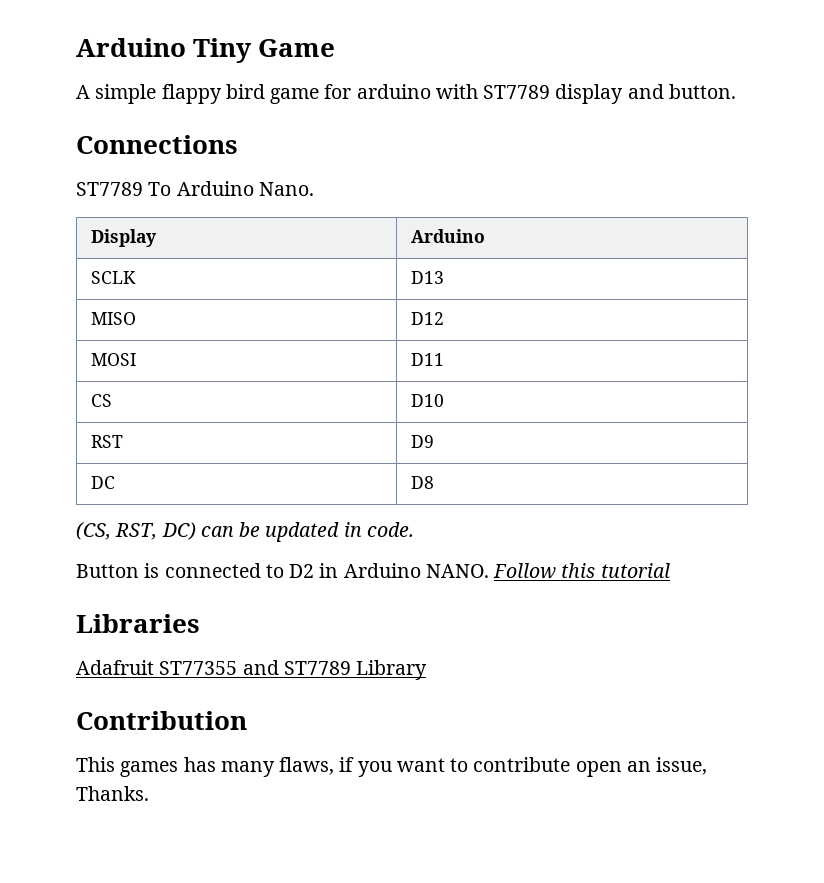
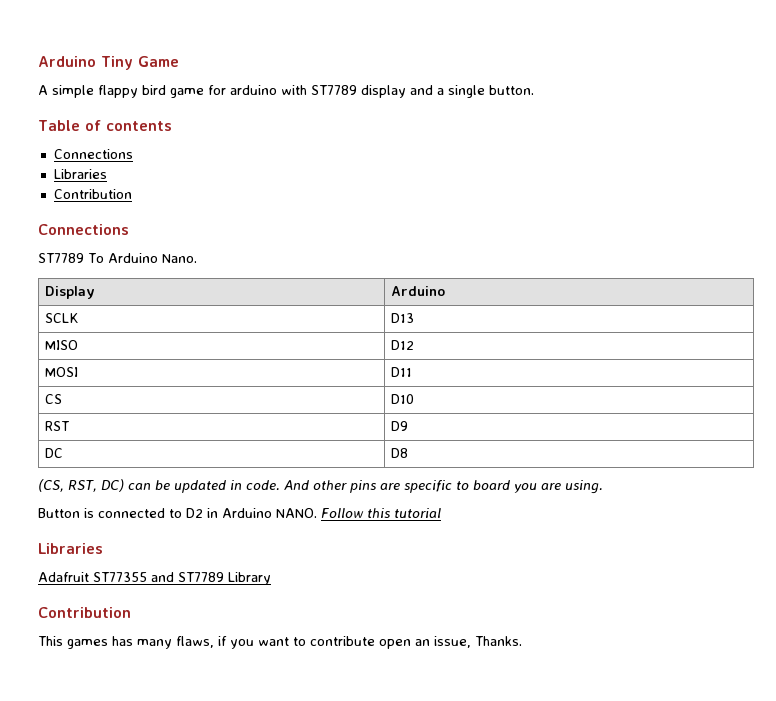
(664, 91) none -> [437,85,485,98] a single
(736, 91) none -> [38,120,172,131] [53,149,133,159] [53,169,107,179] [53,189,132,199] // Table of contents // Connections // Libraries // Contribution
(414, 529) none -> [284,480,603,494] And other pins are specific to board you are using.

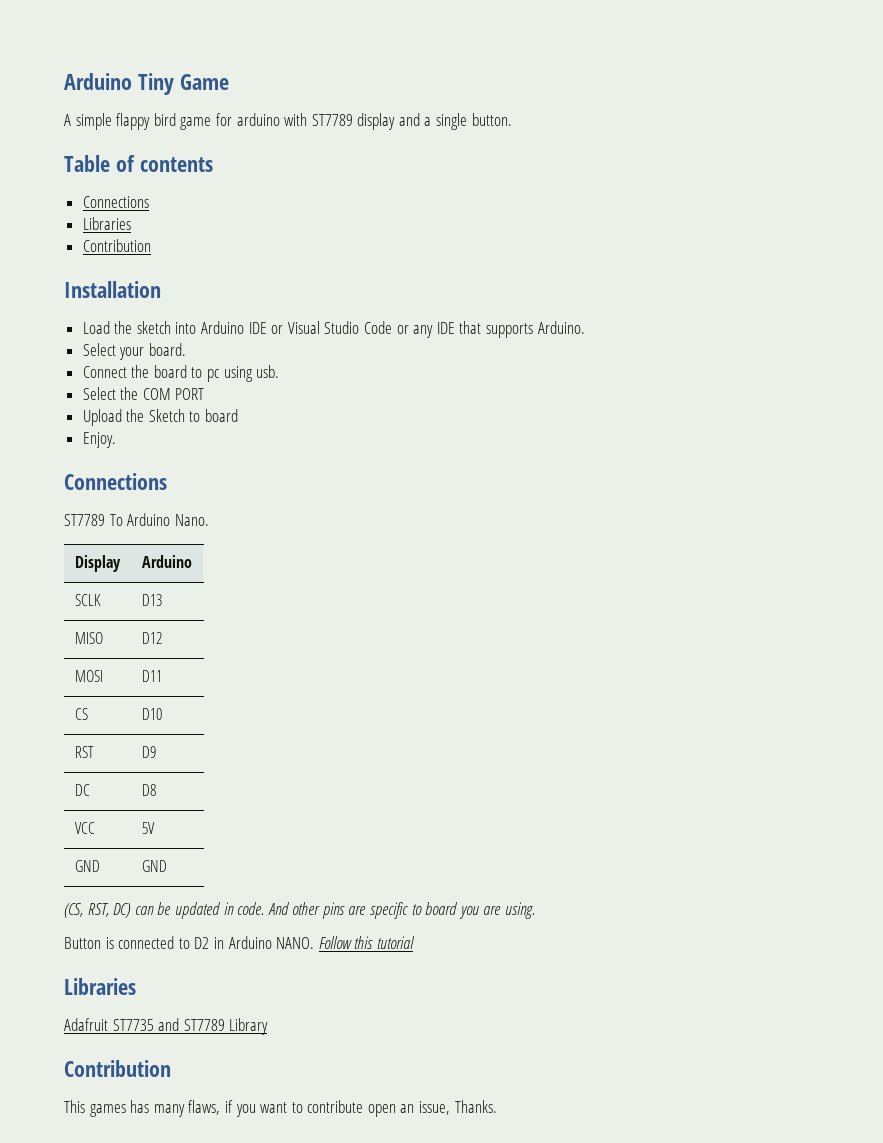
(132, 194) none -> [64,281,161,298] [82,321,585,338] [82,343,186,360] [82,365,280,382] [82,387,205,400] [82,409,239,426] [82,432,116,448] // Installation // Load the sketch into Arduino IDE or Visual Studio Code or any IDE that supports Arduino. // Select your board. // Connect the board to pc using usb. // Select the COM PORT // Upload the Sketch to board // Enjoy.
(409, 453) none -> [74,822,95,834] [141,822,155,834] [74,860,100,872] [141,860,167,872] // VCC | 5V // GND | GND
[93,572,147,582] ST77355 -> [112,1019,154,1031] ST7735

